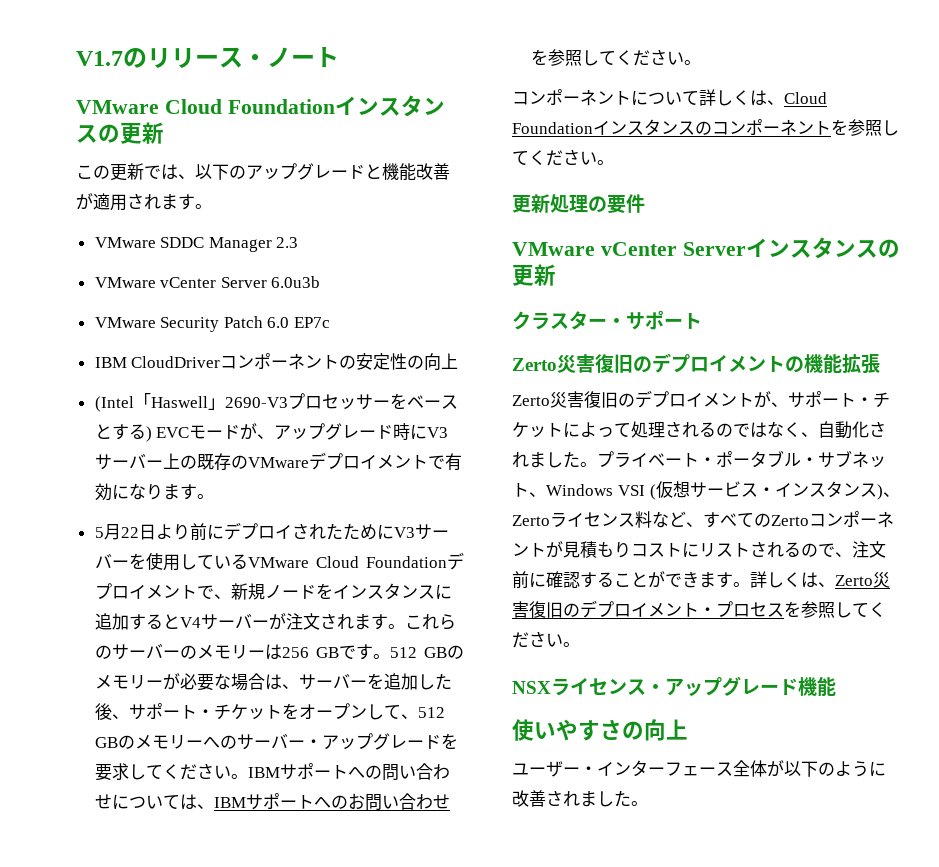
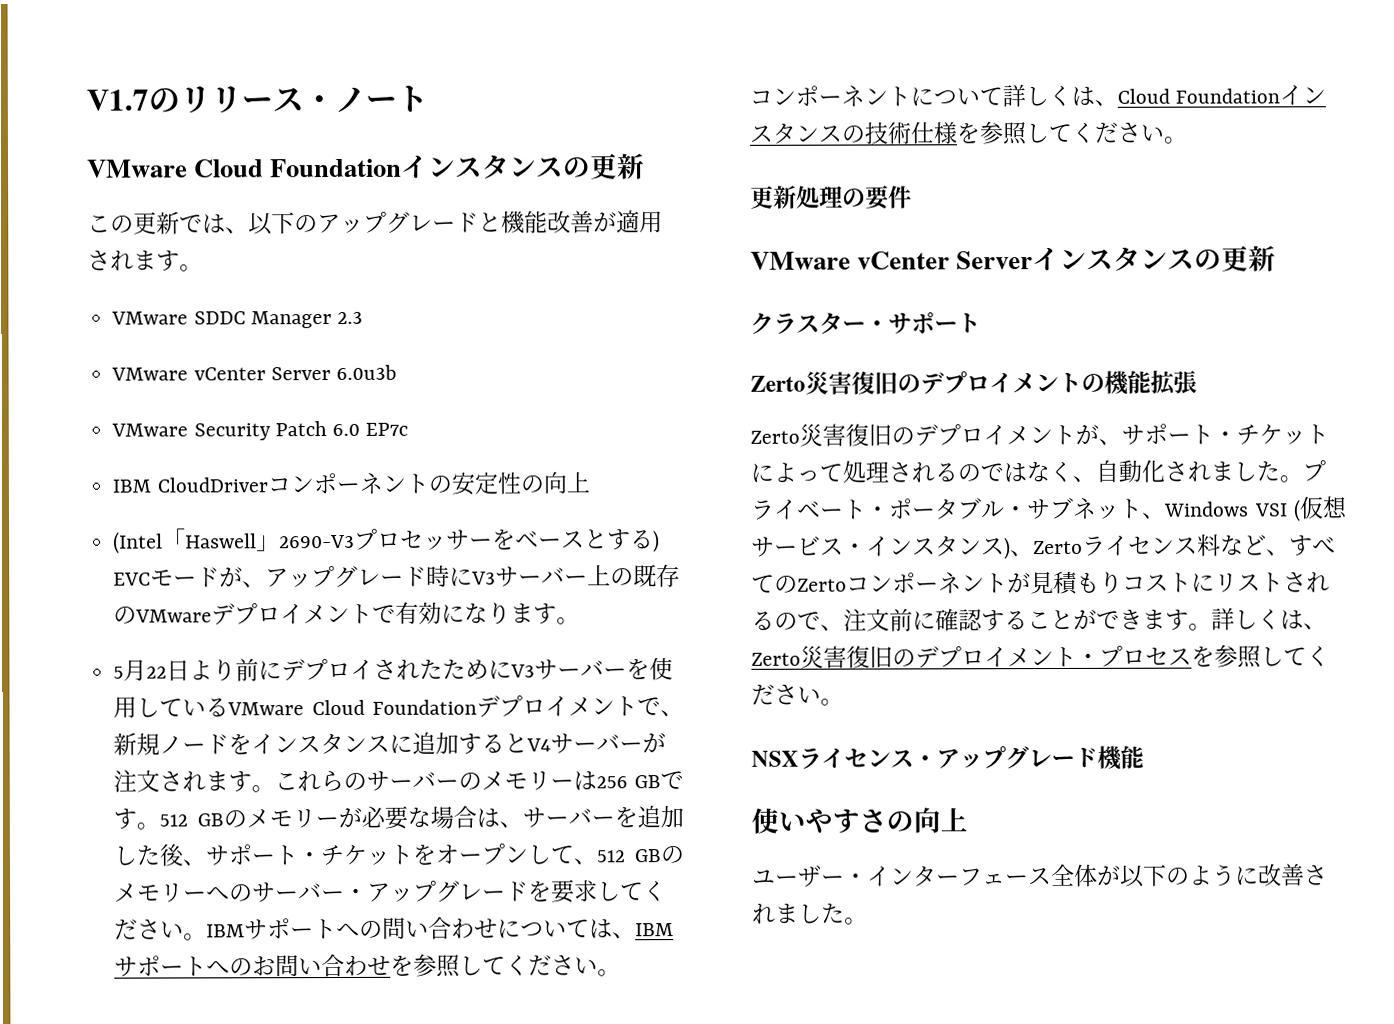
[712,119,831,136] コンポーネント -> [864,121,957,145] 技術仕様

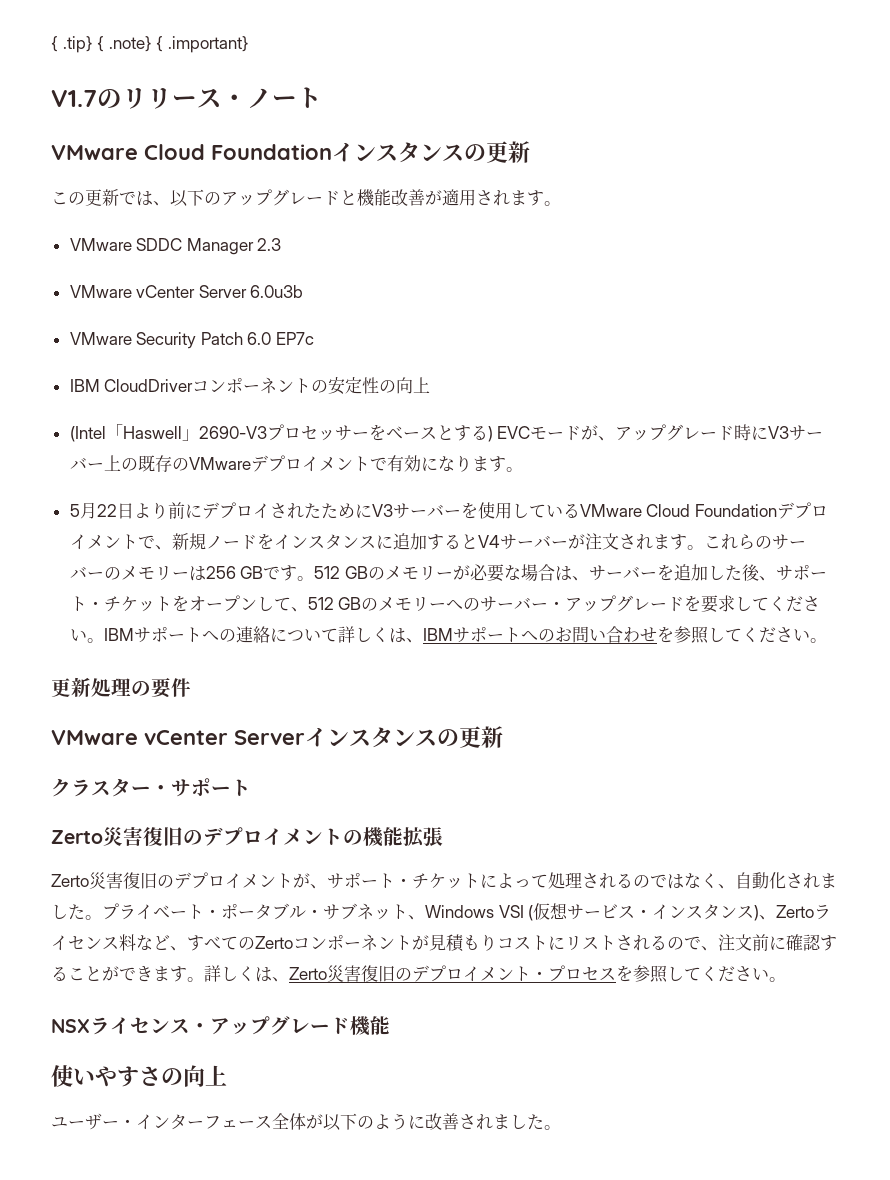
(86, 100) none -> [51,36,249,53] { .tip} { .note} { .important} //
[382,916,591,940] 問い合わせについて -> [235,626,389,643] 連絡について詳しく
[749,84,1327,108] [749,121,1187,146] // コンポーネントについて詳しくは、Cloud Foundationインスタンスの技術仕様を参照してください。 -> (827, 640) none

